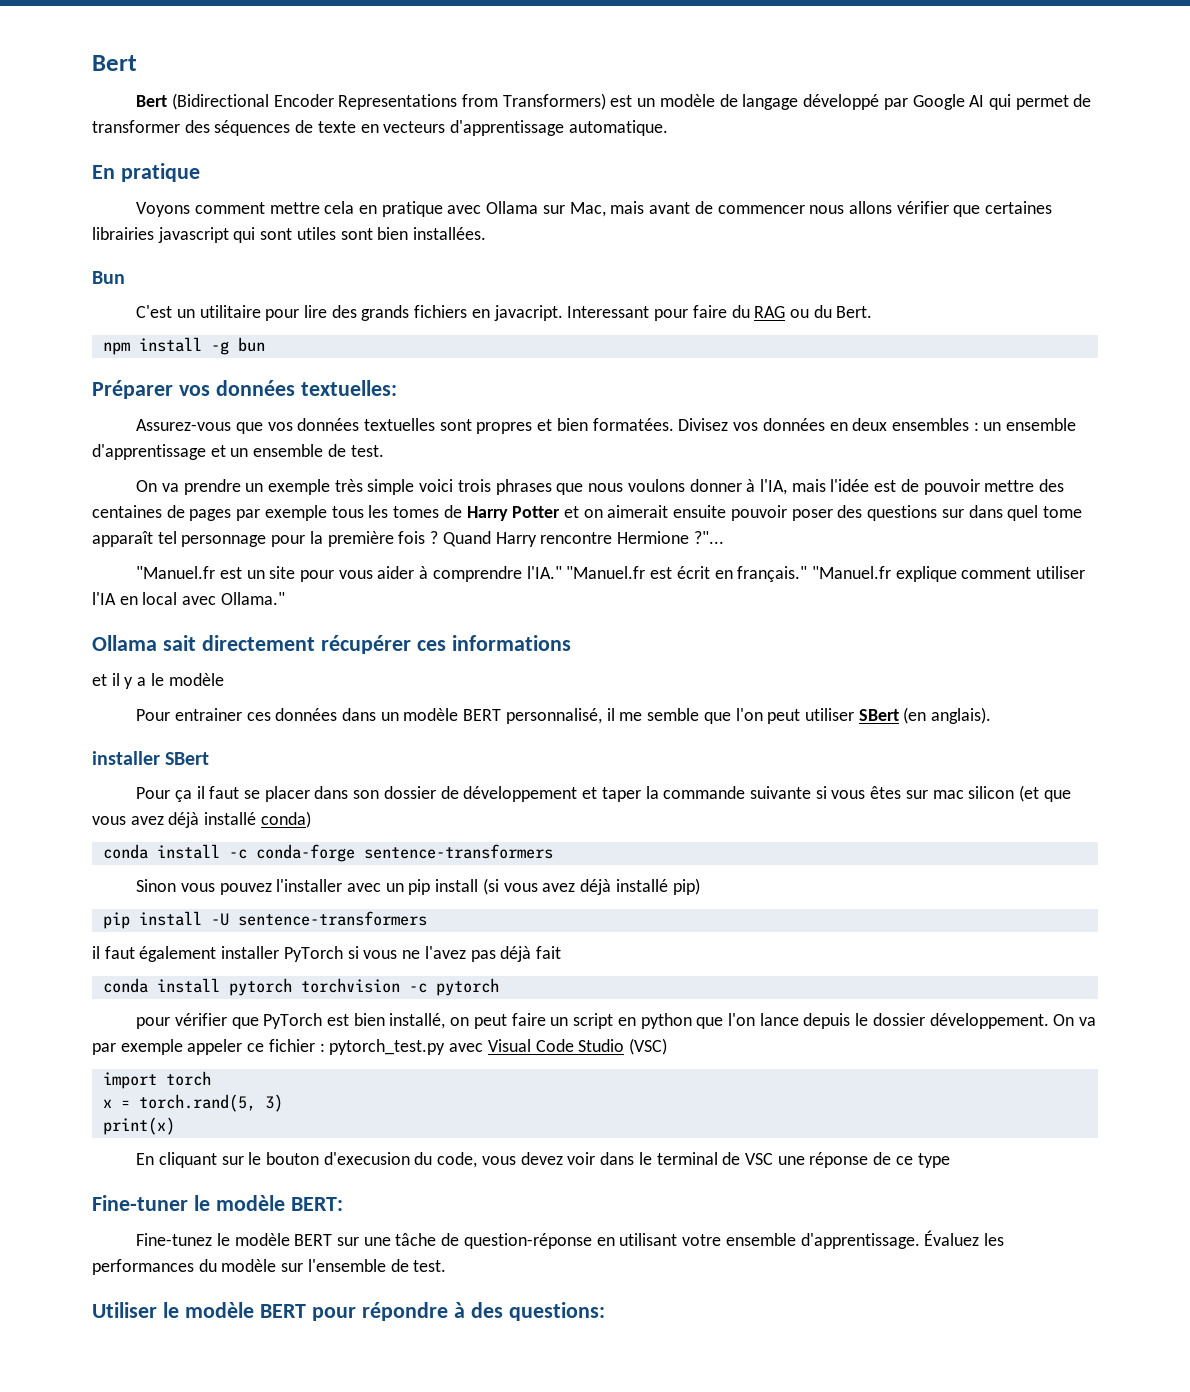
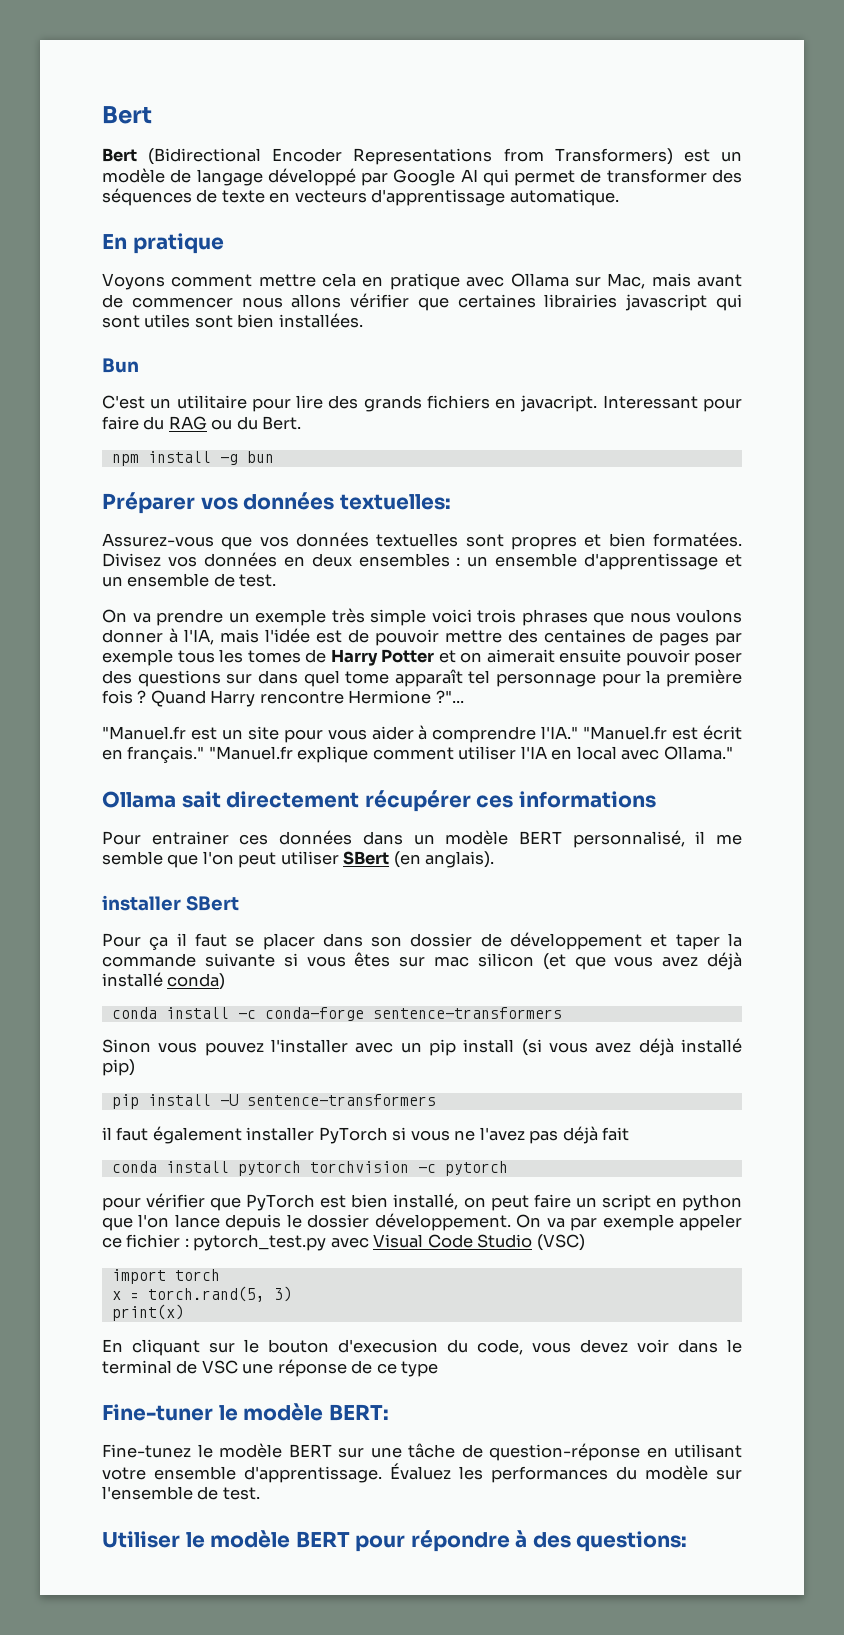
[92,673,224,689] // et il y a le modèle -> (656, 799) none

